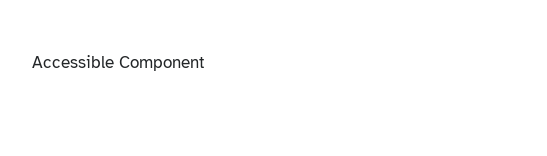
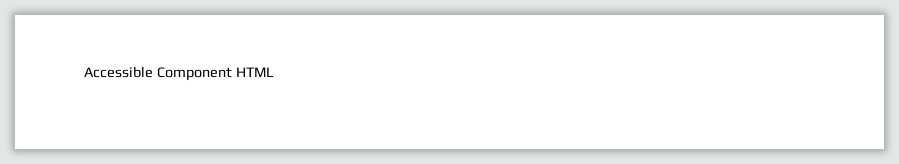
(205, 63) none -> [235,67,274,77] HTML

